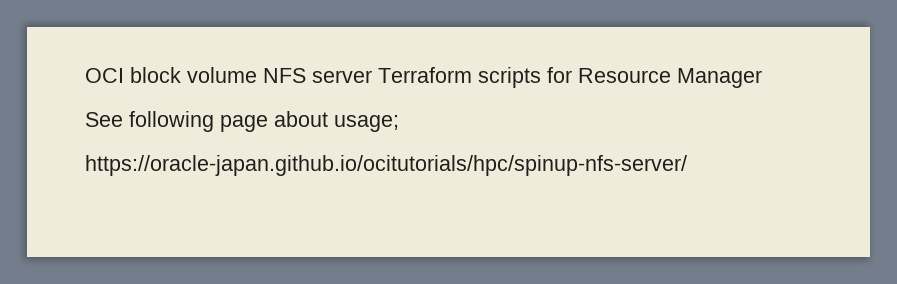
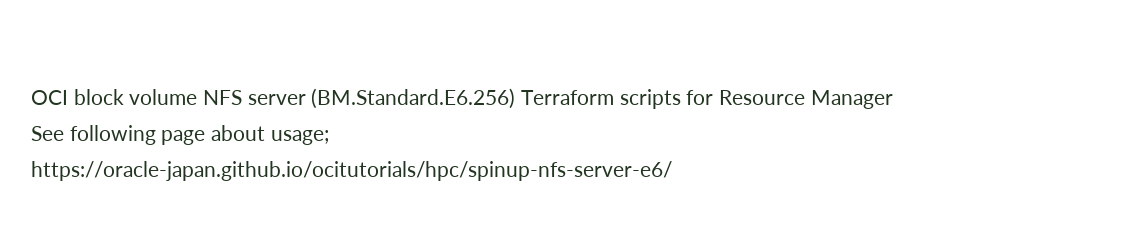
(372, 76) none -> [311,88,516,109] (BM.Standard.E6.256)
[85,155,687,176] https://oracle-japan.github.io/ocitutorials/hpc/spinup-nfs-server/ -> [31,161,672,181] https://oracle-japan.github.io/ocitutorials/hpc/spinup-nfs-server-e6/

